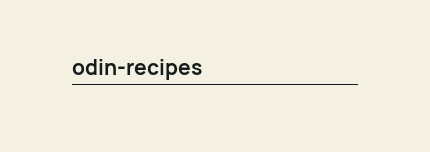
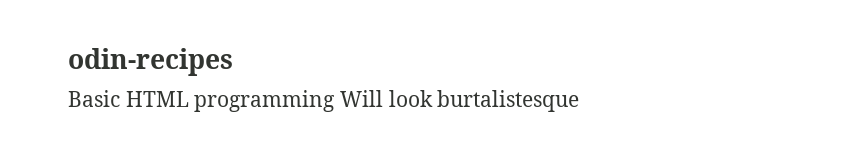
(202, 69) none -> [68,90,580,112] // Basic HTML programming Will look burtalistesque

